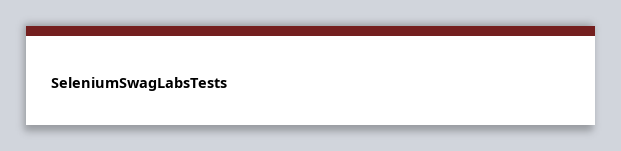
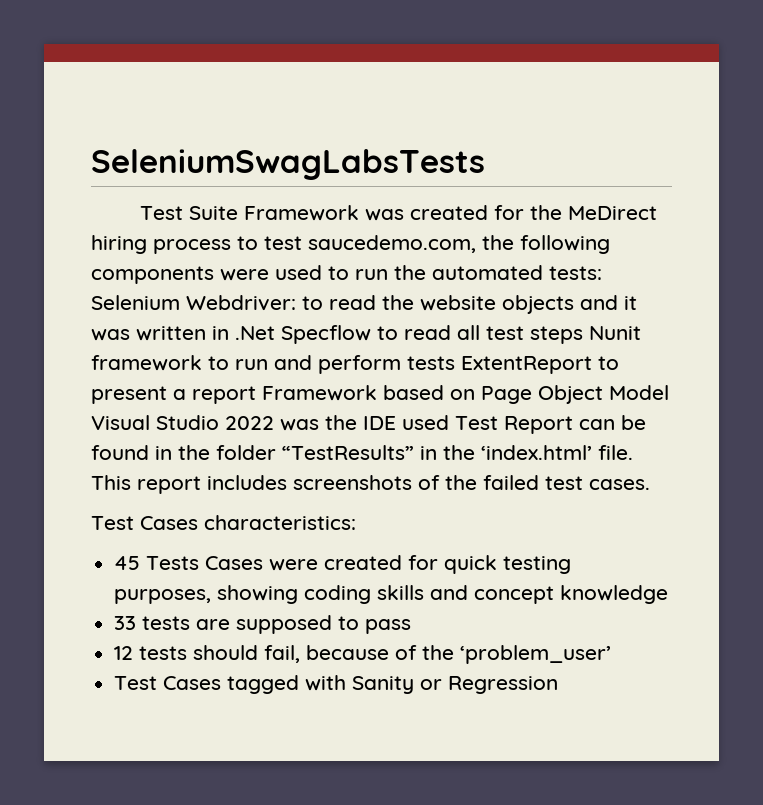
(227, 84) none -> [140,205,658,221] [91,235,610,254] [91,265,602,284] [91,295,637,314] [91,325,641,344] [91,355,619,374] [91,385,669,404] [91,415,646,434] [91,445,633,460] [91,475,650,494] [91,515,356,530] [114,555,572,574] [114,585,669,604] [114,615,412,634] [114,645,612,664] [114,675,559,694] // Test Suite Framework was created for the MeDirect hiring process to test saucedemo.com, the following components were used to run the automated tests: Selenium Webdriver: to read the website objects and it was written in .Net Specflow to read all test steps Nunit framework to run and perform tests ExtentReport to present a report Framework based on Page Object Model Visual Studio 2022 was the IDE used Test Report can be found in the folder “TestResults” in the ‘index.html’ file. This report includes screenshots of the failed test cases. // Test Cases characteristics: // 45 Tests Cases were created for quick testing purposes, showing coding skills and concept knowledge // 33 tests are supposed to pass // 12 tests should fail, because of the ‘problem_user’ // Test Cases tagged with Sanity or Regression

